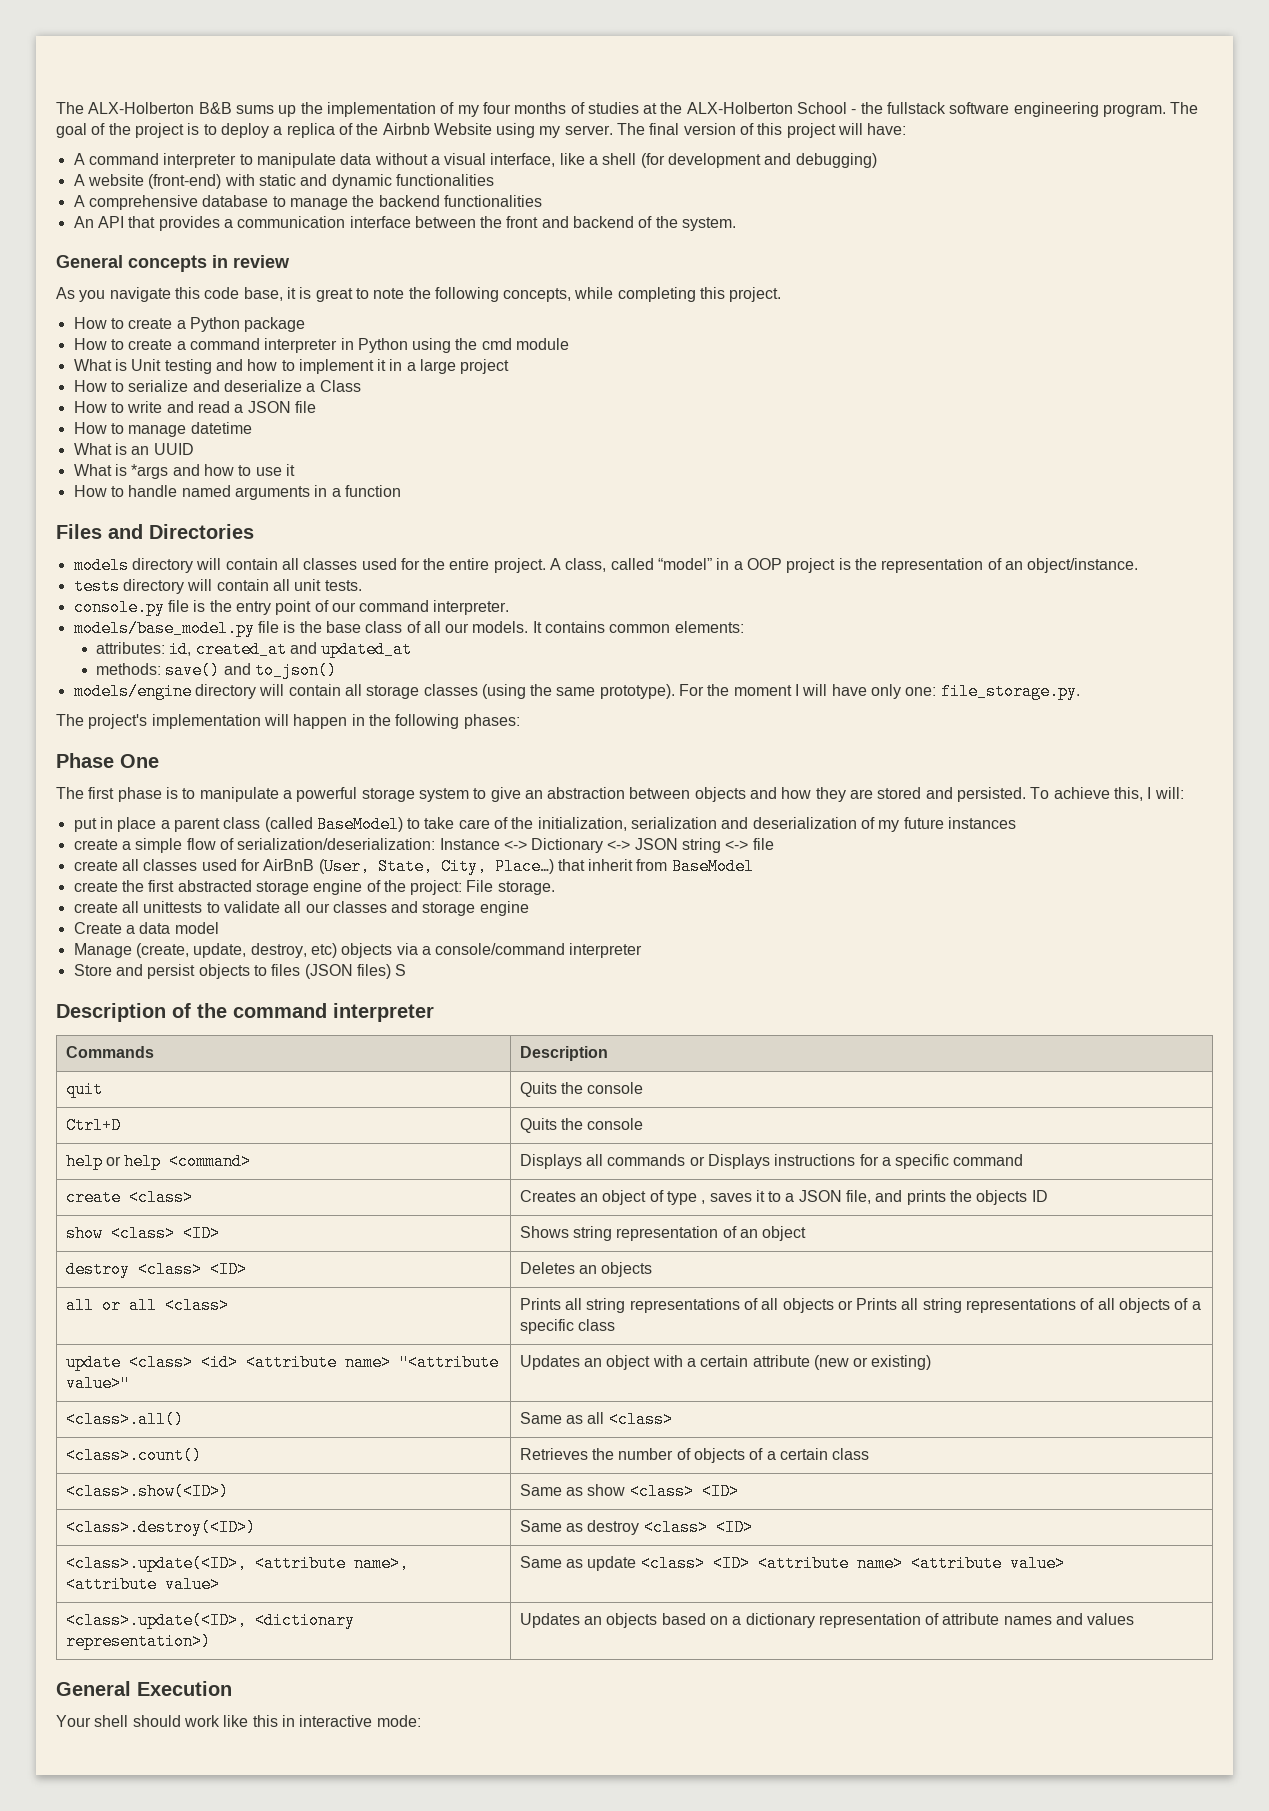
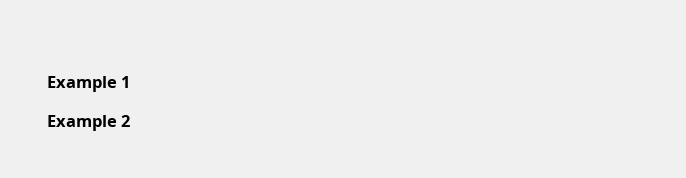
[56,102,1199,117] [56,123,907,138] [73,153,877,168] [73,174,494,189] [73,195,542,210] [73,216,737,231] [56,255,290,272] [56,287,782,302] [73,317,306,332] [73,338,570,353] [73,359,510,374] [73,380,361,392] [73,401,316,413] [73,422,252,437] [73,443,194,455] [73,464,295,479] [73,485,401,500] [56,524,254,539] [73,557,1139,574] [73,578,362,595] [73,599,510,616] [73,620,744,637] [96,641,413,658] [96,662,338,679] [73,683,1080,700] [56,714,520,729] [56,753,159,768] [56,787,1184,802] [73,816,1017,833] [73,838,774,853] [73,858,754,875] [73,880,555,895] [73,901,529,916] [73,922,219,934] [73,943,643,958] [73,964,407,979] [56,1003,434,1022] [65,1046,154,1058] [519,1046,608,1061] [65,1081,103,1098] [519,1082,644,1097] [65,1117,121,1134] [519,1118,644,1133] [65,1153,252,1170] [519,1154,1024,1169] [65,1189,193,1206] [519,1190,1048,1205] [65,1225,220,1242] [519,1226,807,1241] [65,1261,247,1278] [519,1262,653,1277] [65,1297,229,1314] [519,1298,1201,1313] [519,1319,615,1334] [65,1354,499,1371] [65,1375,130,1392] [519,1355,932,1370] [65,1411,184,1428] [519,1411,673,1428] [65,1447,202,1464] [519,1448,870,1463] [65,1483,229,1500] [519,1483,739,1500] [65,1519,256,1536] [519,1519,753,1536] [65,1555,409,1572] [65,1576,220,1593] [519,1555,1065,1572] [65,1612,355,1629] [65,1633,211,1650] [519,1613,1135,1628] [56,1681,232,1696] [56,1715,421,1727] The ALX-Holberton B&B sums up the implementation of my four months of studies at the ALX-Holberton School - the fullstack software engineering program. The goal of the project is to deploy a replica of the Airbnb Website using my server. The final version of this project will have: // A command interpreter to manipulate data without a visual interface, like a shell (for development and debugging) // A website (front-end) with static and dynamic functionalities // A comprehensive database to manage the backend functionalities // An API that provides a communication interface between the front and backend of the system. // General concepts in review // As you navigate this code base, it is great to note the following concepts, while completing this project. // How to create a Python package // How to create a command interpreter in Python using the cmd module // What is Unit testing and how to implement it in a large project // How to serialize and deserialize a Class // How to write and read a JSON file // How to manage datetime // What is an UUID // What is *args and how to use it // How to handle named arguments in a function // Files and Directories // models directory will contain all classes used for the entire project. A class, called “model” in a OOP project is the representation of an object/instance. // tests directory will contain all unit tests. // console.py file is the entry point of our command interpreter. // models/base_model.py file is the base class of all our models. It contains common elements: // attributes: id, created_at and updated_at // methods: save() and to_json() // models/engine directory will contain all storage classes (using the same prototype). For the moment I will have only one: file_storage.py. // The project's implementation will happen in the following phases: // Phase One // The first phase is to manipulate a powerful storage system to give an abstraction between objects and how they are stored and persisted. To achieve this, I will: // put in place a parent class (called BaseModel) to take care of the initialization, serialization and deserialization of my future instances // create a simple flow of serialization/deserialization: Instance <-> Dictionary <-> JSON string <-> file // create all classes used for AirBnB (User, State, City, Place…) that inherit from BaseModel // create the first abstracted storage engine of the project: File storage. // create all unittests to validate all our classes and storage engine // Create a data model // Manage (create, update, destroy, etc) objects via a console/command interpreter // Store and persist objects to files (JSON files) S // Description of the command interpreter // Commands | Description // quit | Quits the console // Ctrl+D | Quits the console // help or help <command> | Displays all commands or Displays instructions for a specific command // create <class> | Creates an object of type , saves it to a JSON file, and prints the objects ID // show <class> <ID> | Shows string representation of an object // destroy <class> <ID> | Deletes an objects // all or all <class> | Prints all string representations of all objects or Prints all string representations of all objects of a specific class // update <class> <id> <attribute name> "<attribute value>" | Updates an object with a certain attribute (new or existing) // <class>.all() | Same as all <class> // <class>.count() | Retrieves the number of objects of a certain class // <class>.show(<ID>) | Same as show <class> <ID> // <class>.destroy(<ID>) | Same as destroy <class> <ID> // <class>.update(<ID>, <attribute name>, <attribute value> | Same as update <class> <ID> <attribute name> <attribute value> // <class>.update(<ID>, <dictionary representation>) | Updates an objects based on a dictionary representation of attribute names and values // General Execution // Your shell should work like this in interactive mode: -> [47,76,131,92] [47,115,131,131] Example 1 // Example 2

